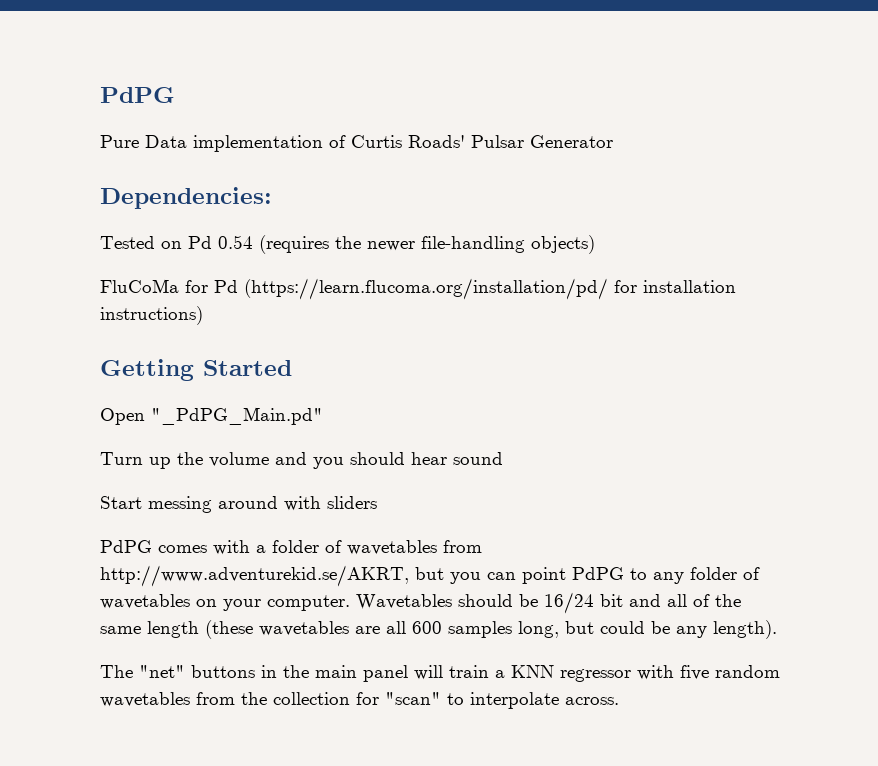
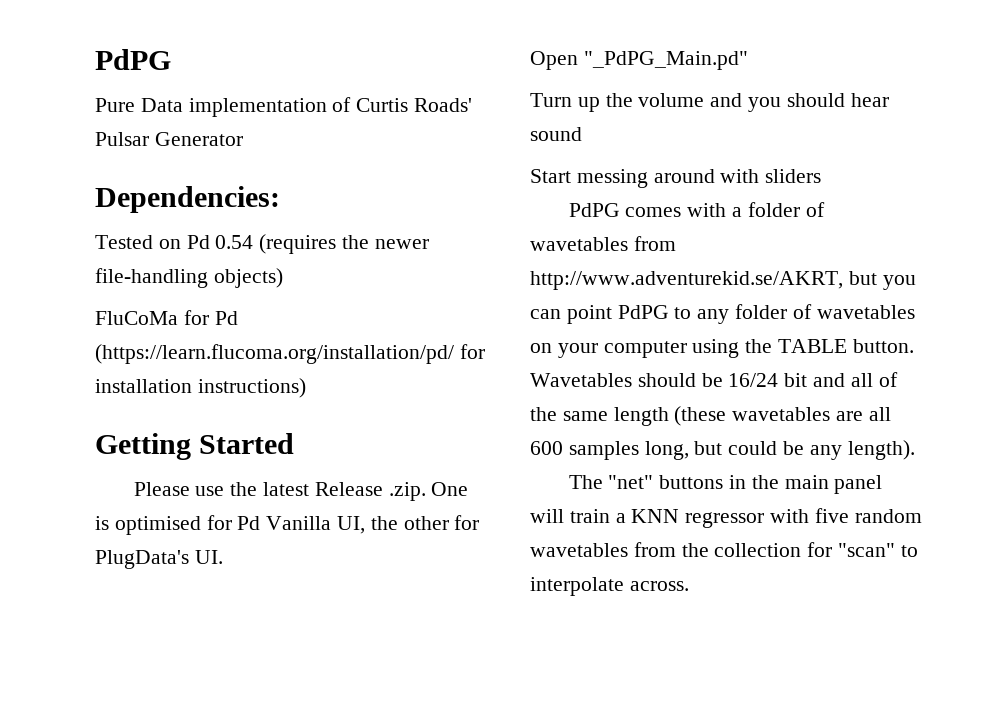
(292, 368) none -> [133,482,469,501] [95,515,480,535] [95,550,223,569] // Please use the latest Release .zip. One is optimised for Pd Vanilla UI, the other for PlugData's UI.
[267,595,350,611] computer. -> [603,339,914,358] computer using the TABLE button.

